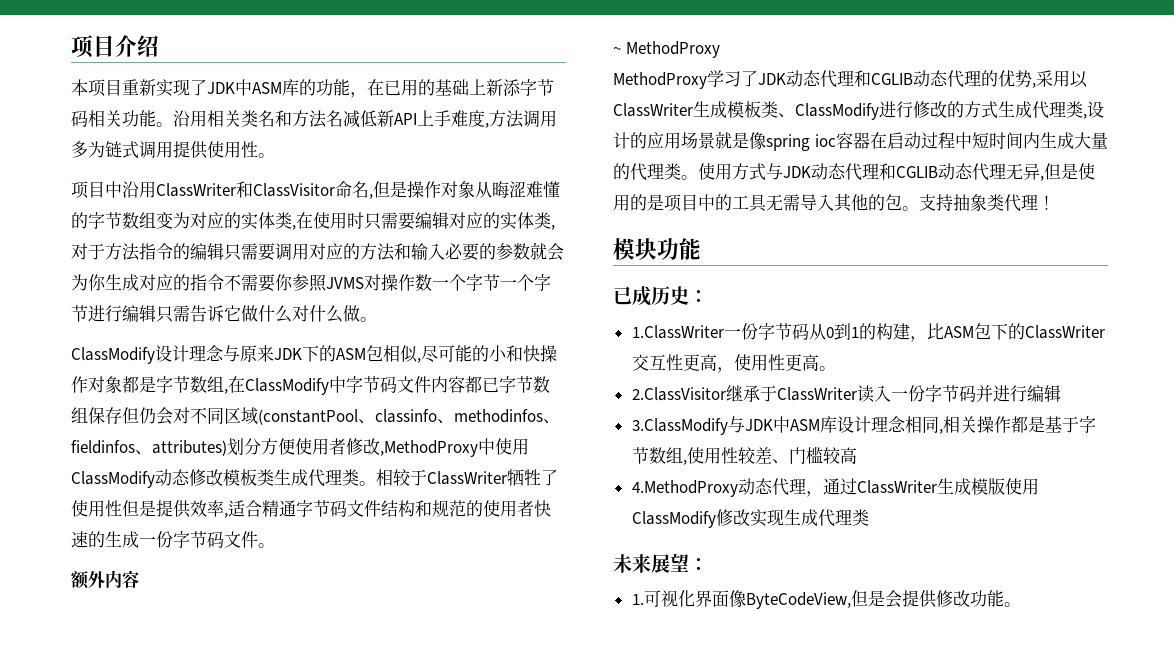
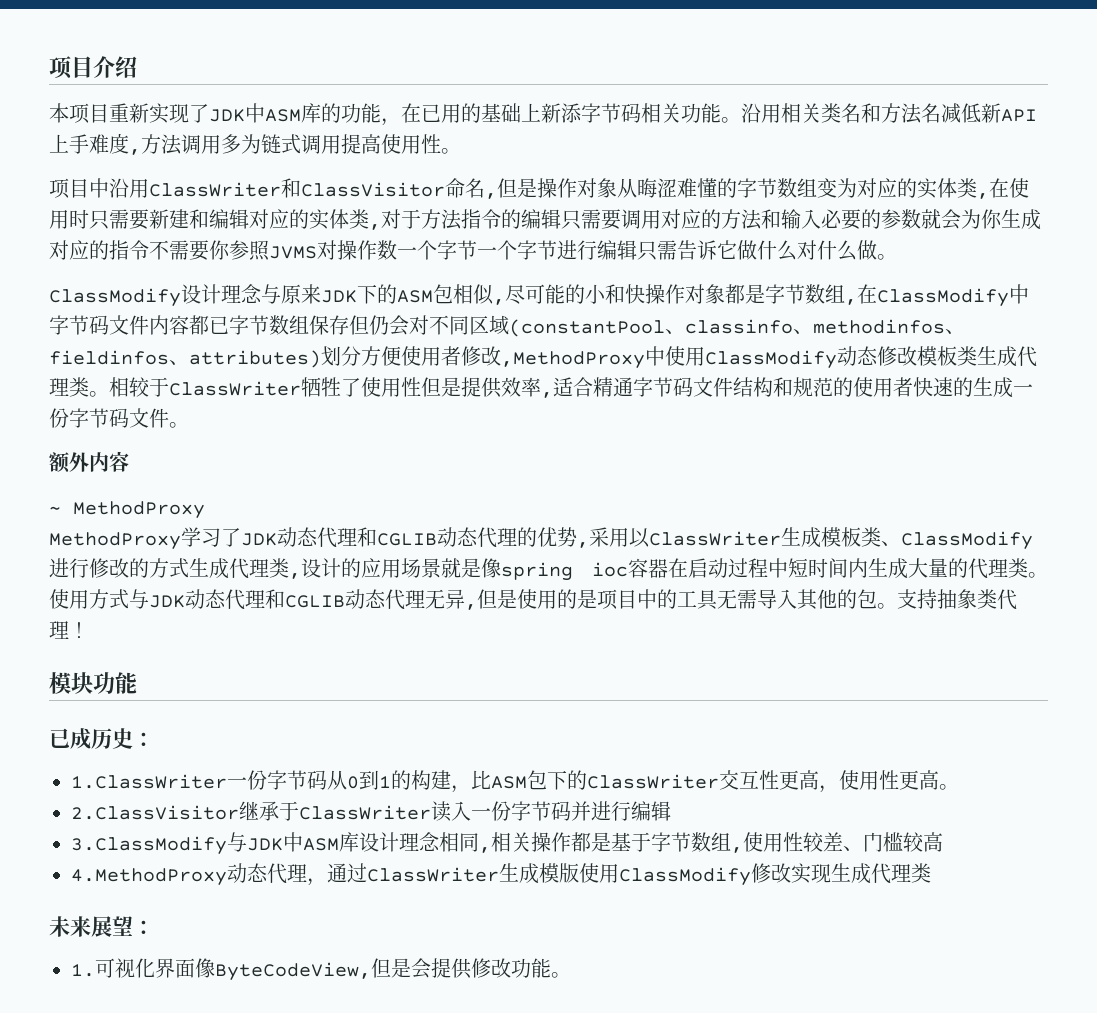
[190,141,208,159] 供 -> [361,134,381,154] 高
(415, 221) none -> [149,209,209,229] 新建和

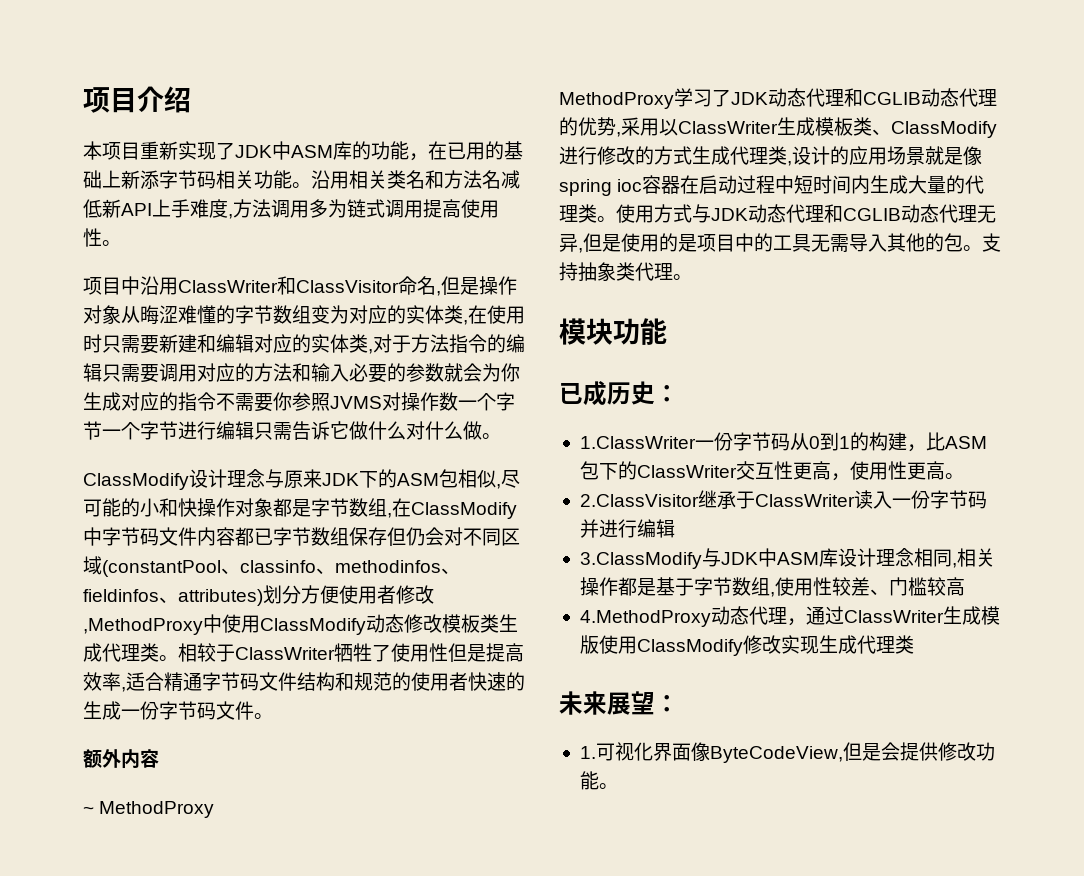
[481,377,502,398] 供 -> [505,643,524,662] 高
[69,621,89,639] ！ -> [673,274,692,280] 。

